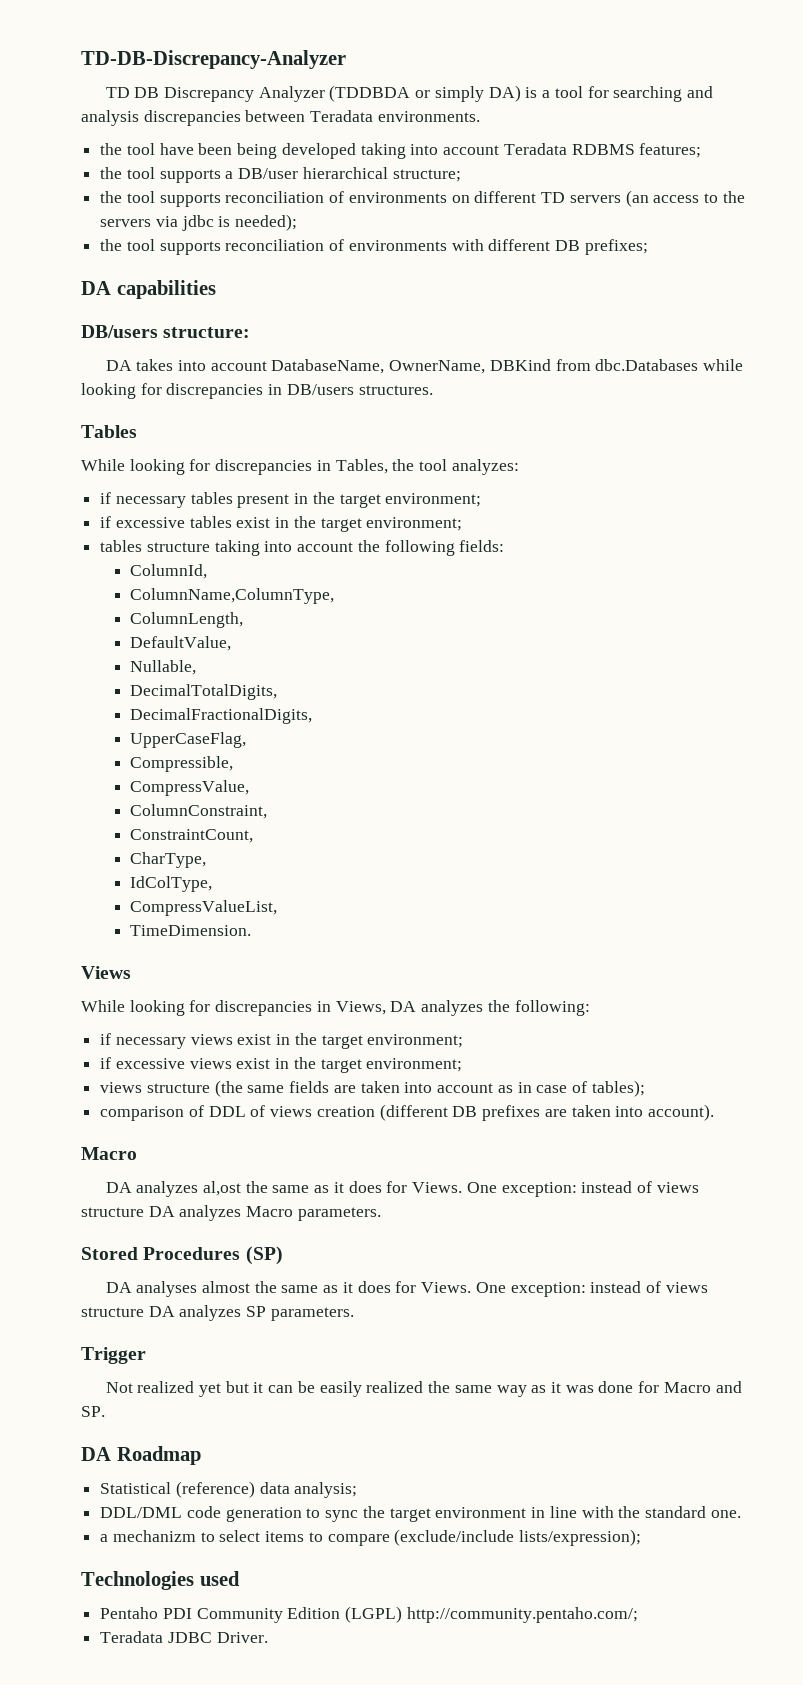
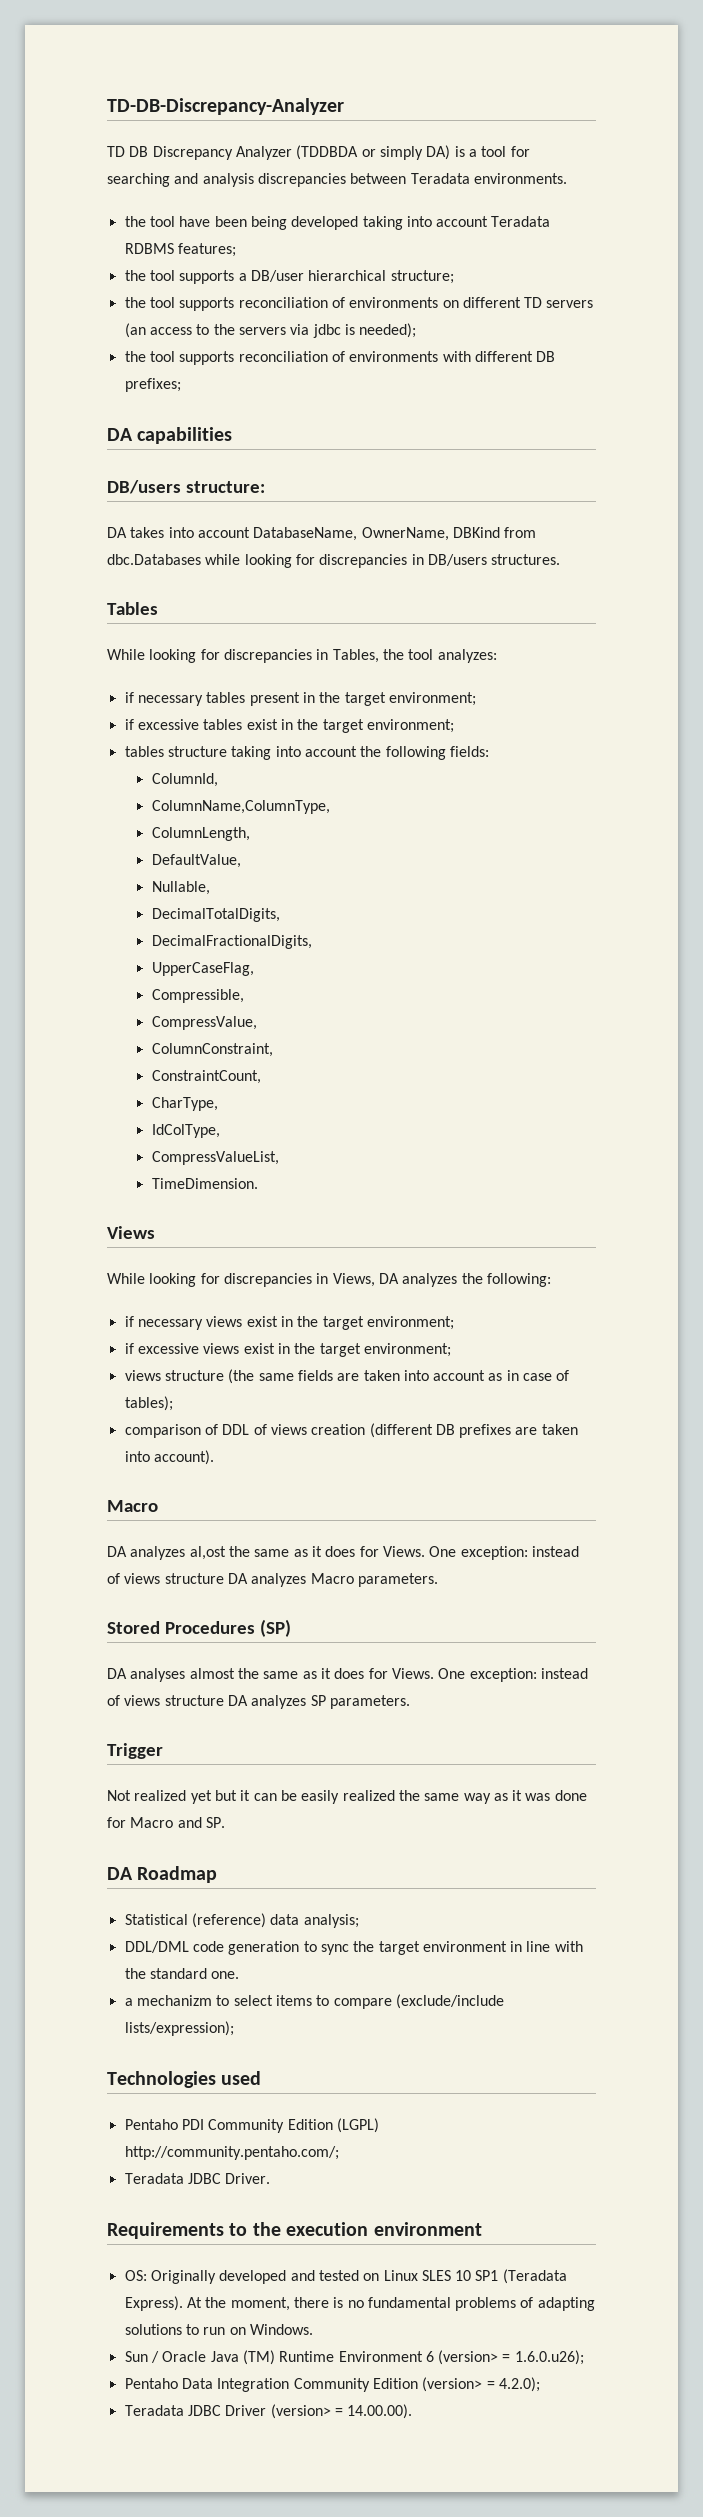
(268, 1637) none -> [107,2222,482,2239] [124,2269,567,2284] [124,2296,595,2311] [124,2324,313,2335] [124,2350,584,2365] [124,2377,540,2392] [124,2404,413,2419] // Requirements to the execution environment // OS: Originally developed and tested on Linux SLES 10 SP1 (Teradata Express). At the moment, there is no fundamental problems of adapting solutions to run on Windows. // Sun / Oracle Java (TM) Runtime Environment 6 (version> = 1.6.0.u26); // Pentaho Data Integration Community Edition (version> = 4.2.0); // Teradata JDBC Driver (version> = 14.00.00).

